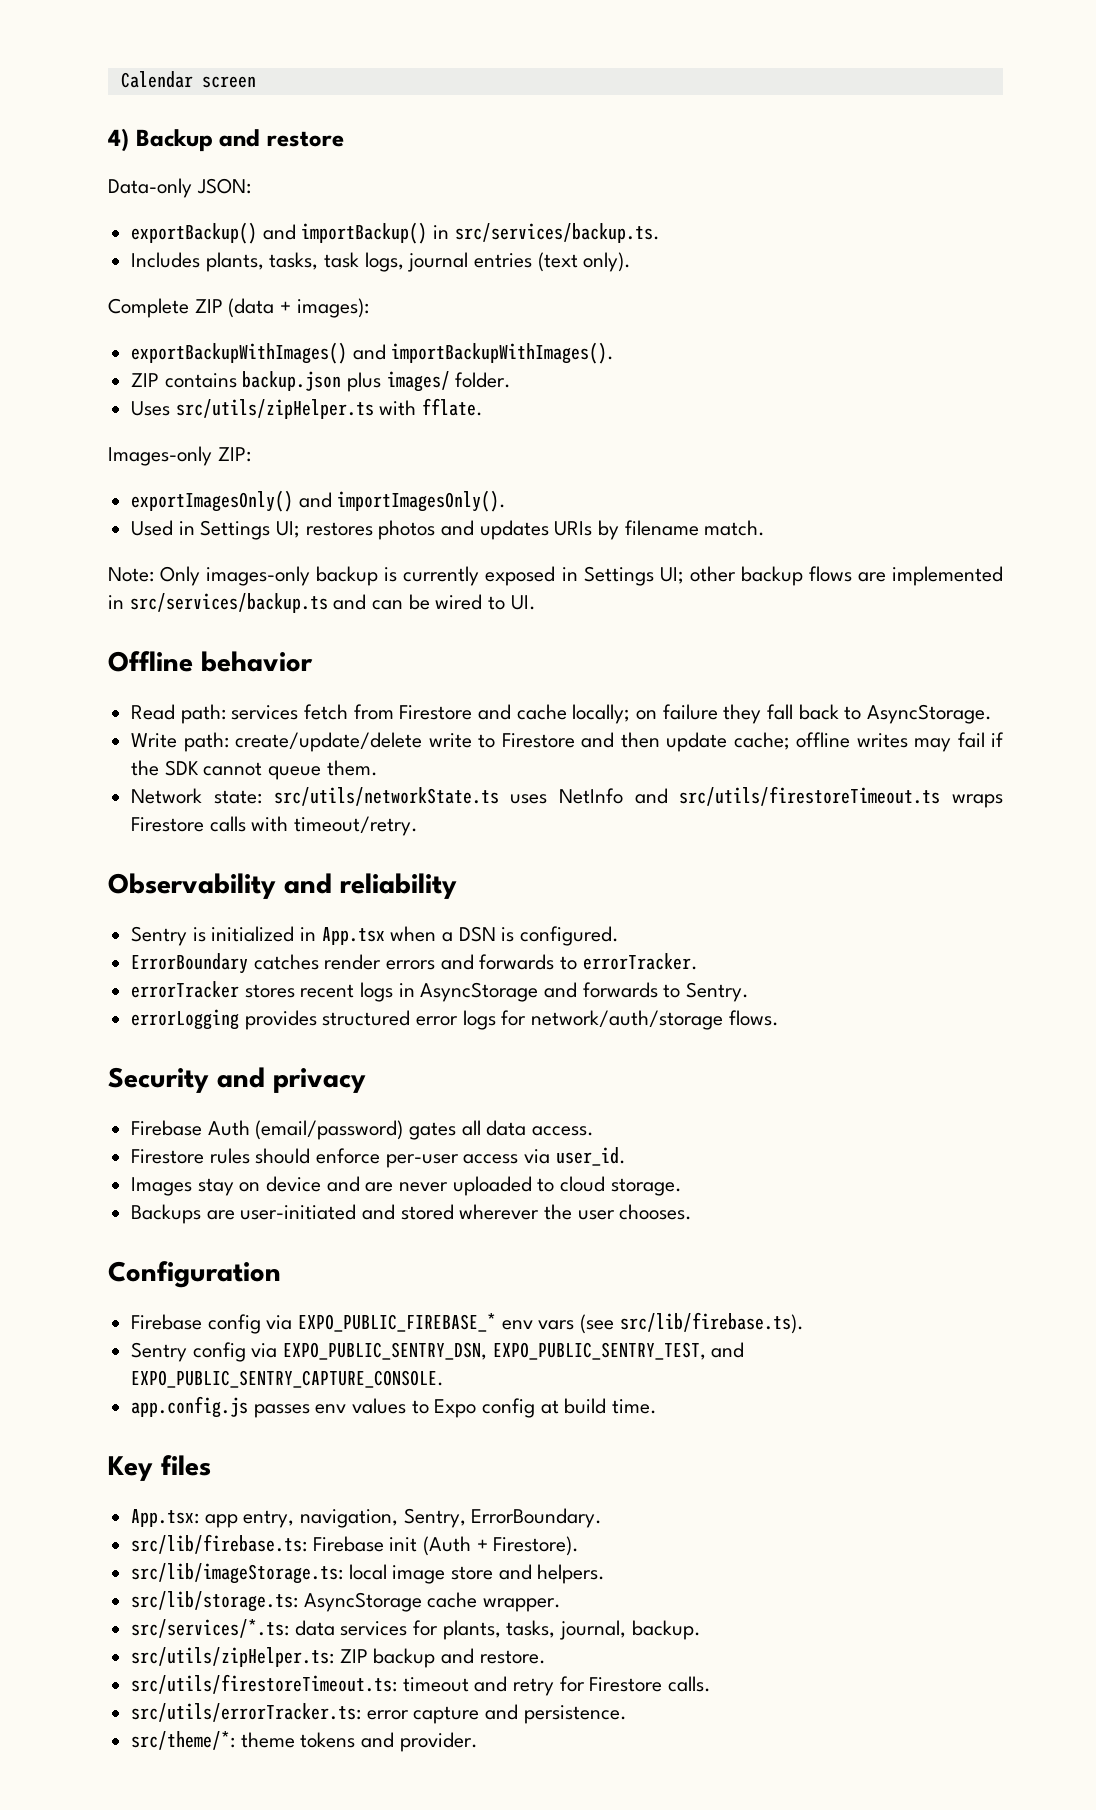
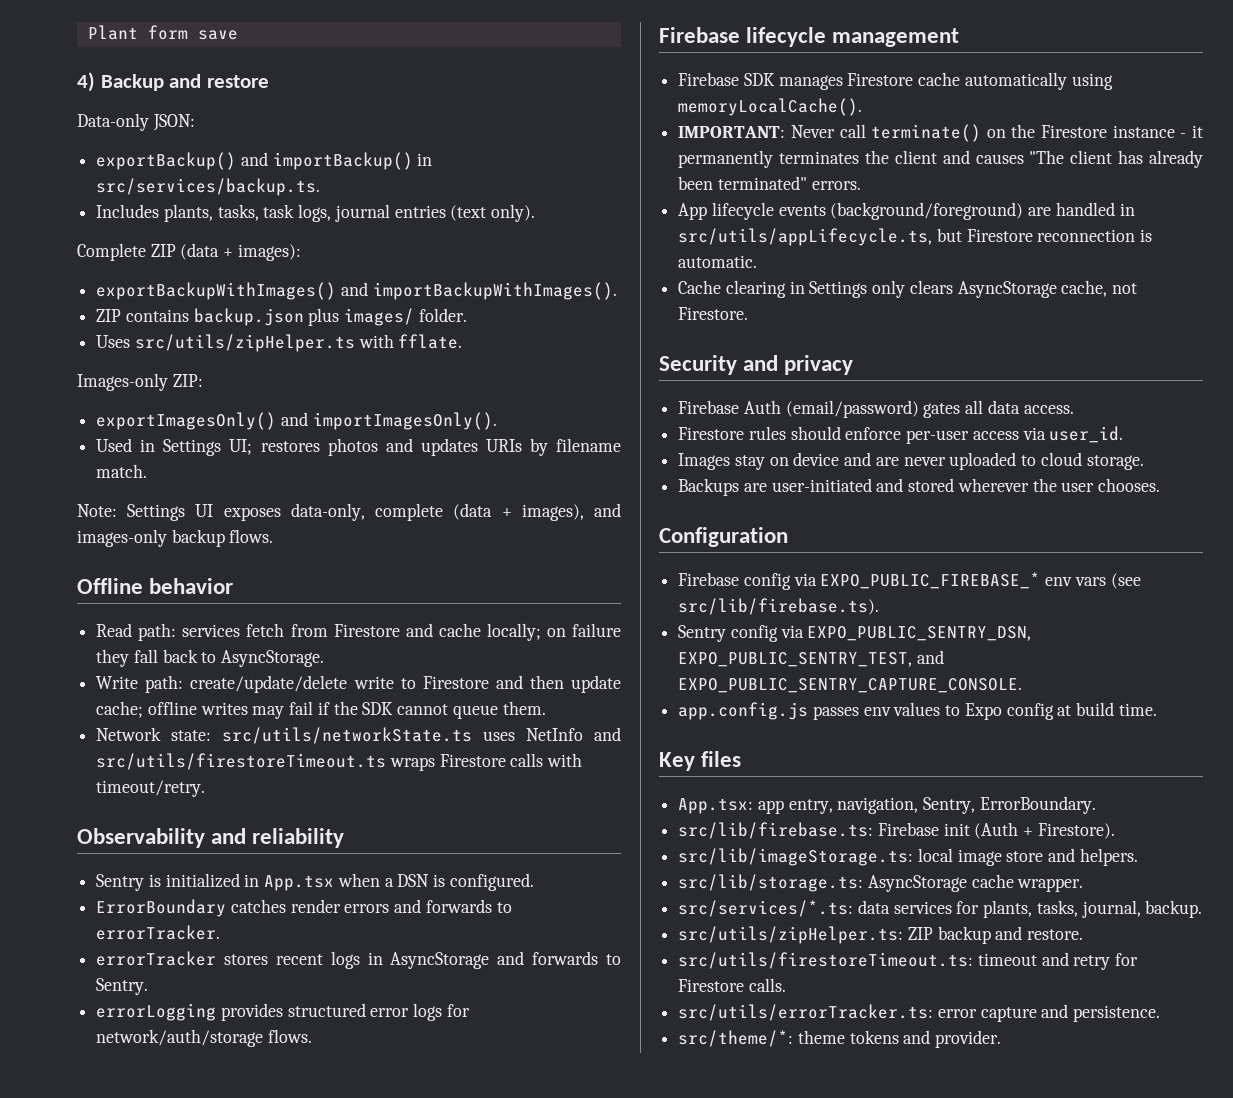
[120,71,256,88] Calendar screen -> [87,25,238,40] Plant form save
[160,566,1003,586] [108,593,536,613] Only images-only backup is currently exposed in Settings UI; other backup flows are implemented in src/services/backup.ts and can be wired to UI. -> [127,503,621,521] [77,529,274,547] Settings UI exposes data-only, complete (data + images), and images-only backup flows.
(779, 1018) none -> [659,27,960,47] [678,72,1113,90] [678,98,863,116] [678,124,1203,142] [678,150,1203,168] [678,176,861,190] [678,202,1135,220] [678,228,1153,246] [678,255,758,268] [678,280,1138,298] [678,307,749,320] // Firebase lifecycle management // Firebase SDK manages Firestore cache automatically using memoryLocalCache(). // IMPORTANT: Never call terminate() on the Firestore instance - it permanently terminates the client and causes "The client has already been terminated" errors. // App lifecycle events (background/foreground) are handled in src/utils/appLifecycle.ts, but Firestore reconnection is automatic. // Cache clearing in Settings only clears AsyncStorage cache, not Firestore.

